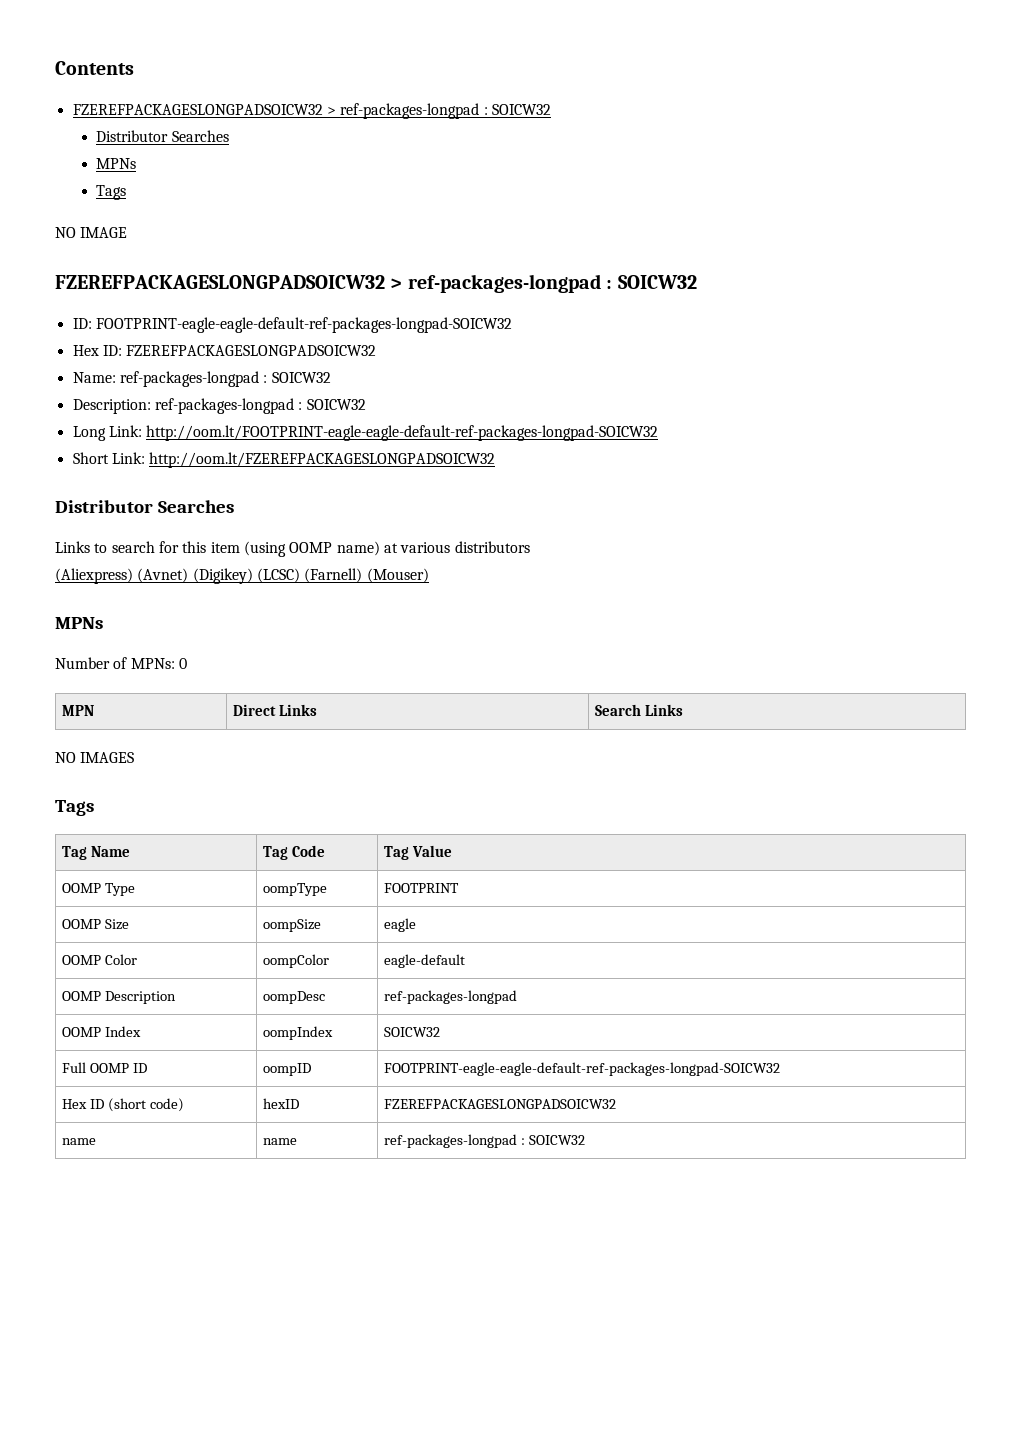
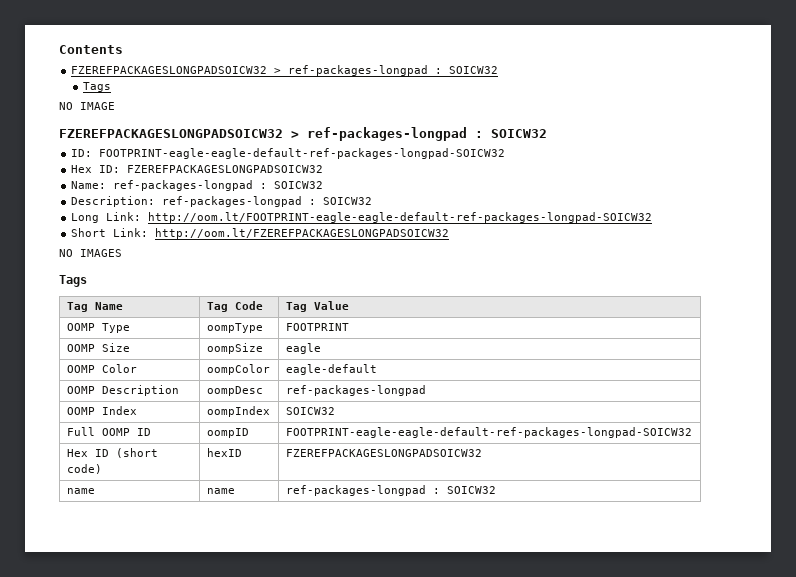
[96,130,229,142] [96,158,137,169] // Distributor Searches // MPNs -> (499, 70) none
[55,500,234,513] [55,541,530,557] [55,568,429,584] [55,617,103,629] [55,657,187,669] [62,705,95,716] [233,704,318,716] [595,704,684,716] // Distributor Searches // Links to search for this item (using OOMP name) at various distributors // (Aliexpress) (Avnet) (Digikey) (LCSC) (Farnell) (Mouser) // MPNs // Number of MPNs: 0 // MPN | Direct Links | Search Links -> (450, 233) none

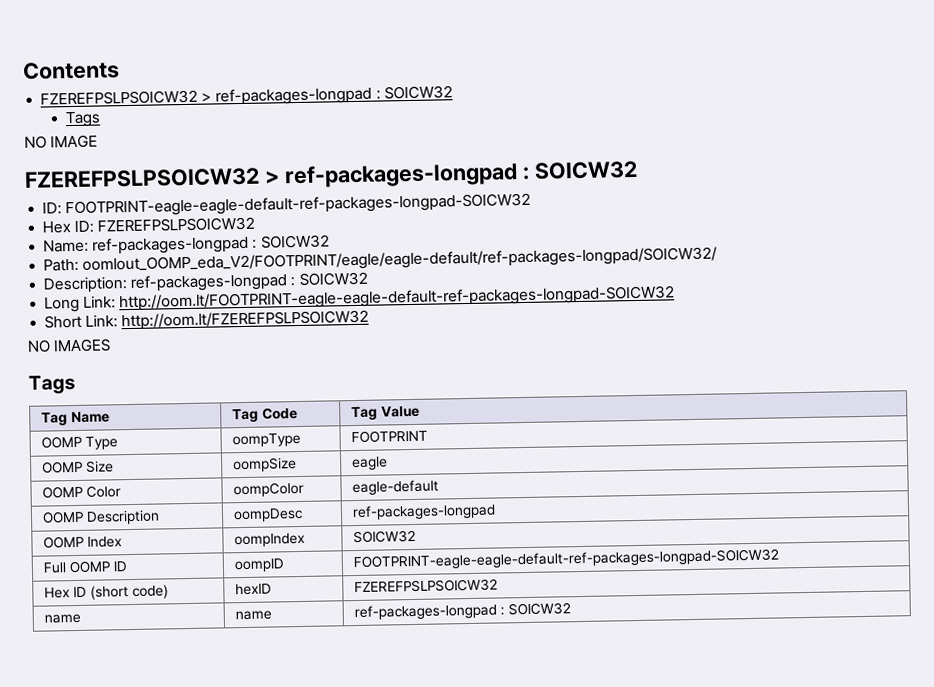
[71,66,268,74] FZEREFPACKAGESLONGPADSOICW32 -> [40,89,199,106] FZEREFPSLPSOICW32
[59,129,283,138] FZEREFPACKAGESLONGPADSOICW32 -> [24,167,260,189] FZEREFPSLPSOICW32
[127,165,324,173] FZEREFPACKAGESLONGPADSOICW32 -> [97,216,256,233] FZEREFPSLPSOICW32
(324, 185) none -> [43,246,718,274] // Path: oomlout_OOMP_eda_V2/FOOTPRINT/eagle/eagle-default/ref-packages-longpad/SOICW32/
[155,228,450,239] http://oom.lt/FZEREFPACKAGESLONGPADSOICW32 -> [121,309,370,331] http://oom.lt/FZEREFPSLPSOICW32
[285,449,482,457] FZEREFPACKAGESLONGPADSOICW32 -> [354,578,499,594] FZEREFPSLPSOICW32

